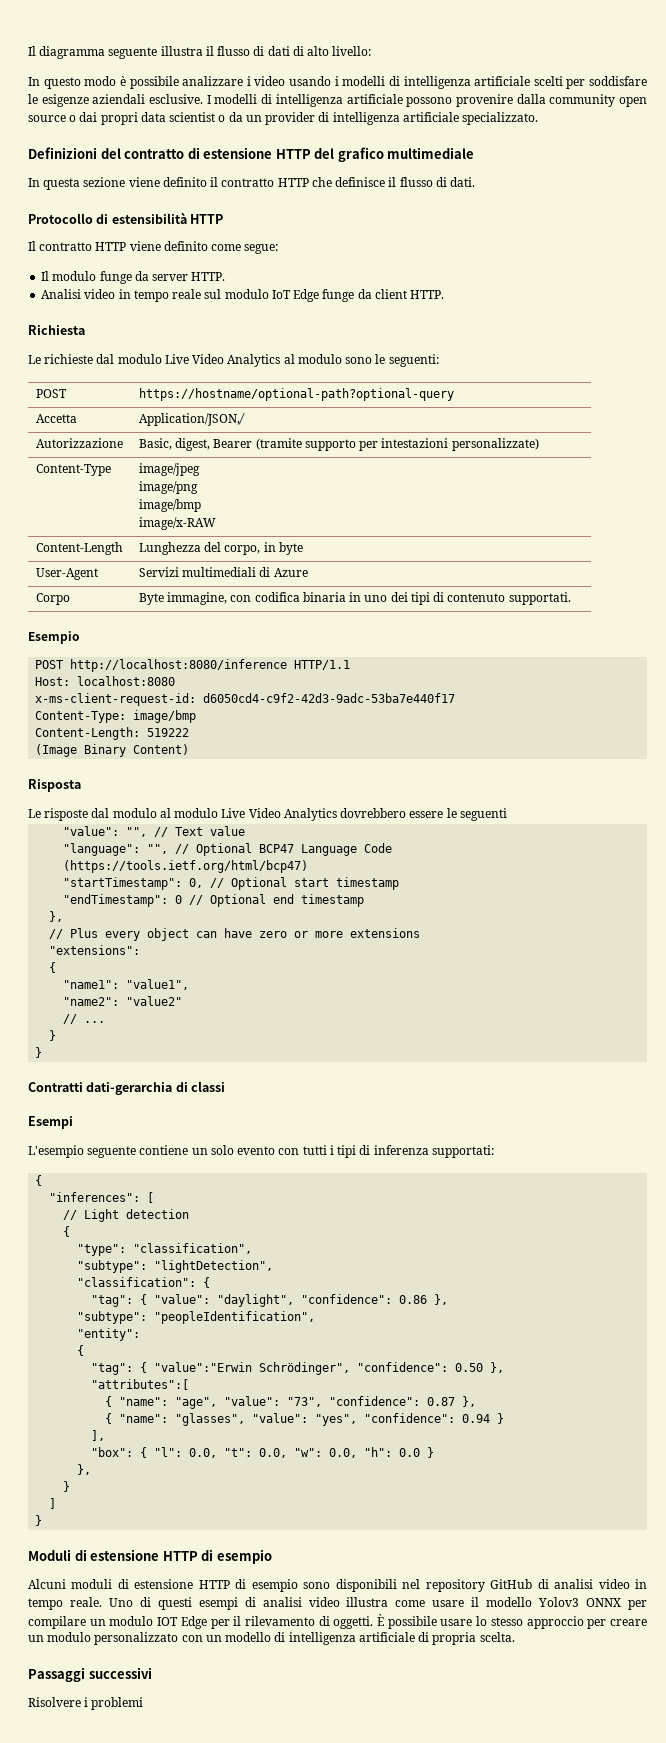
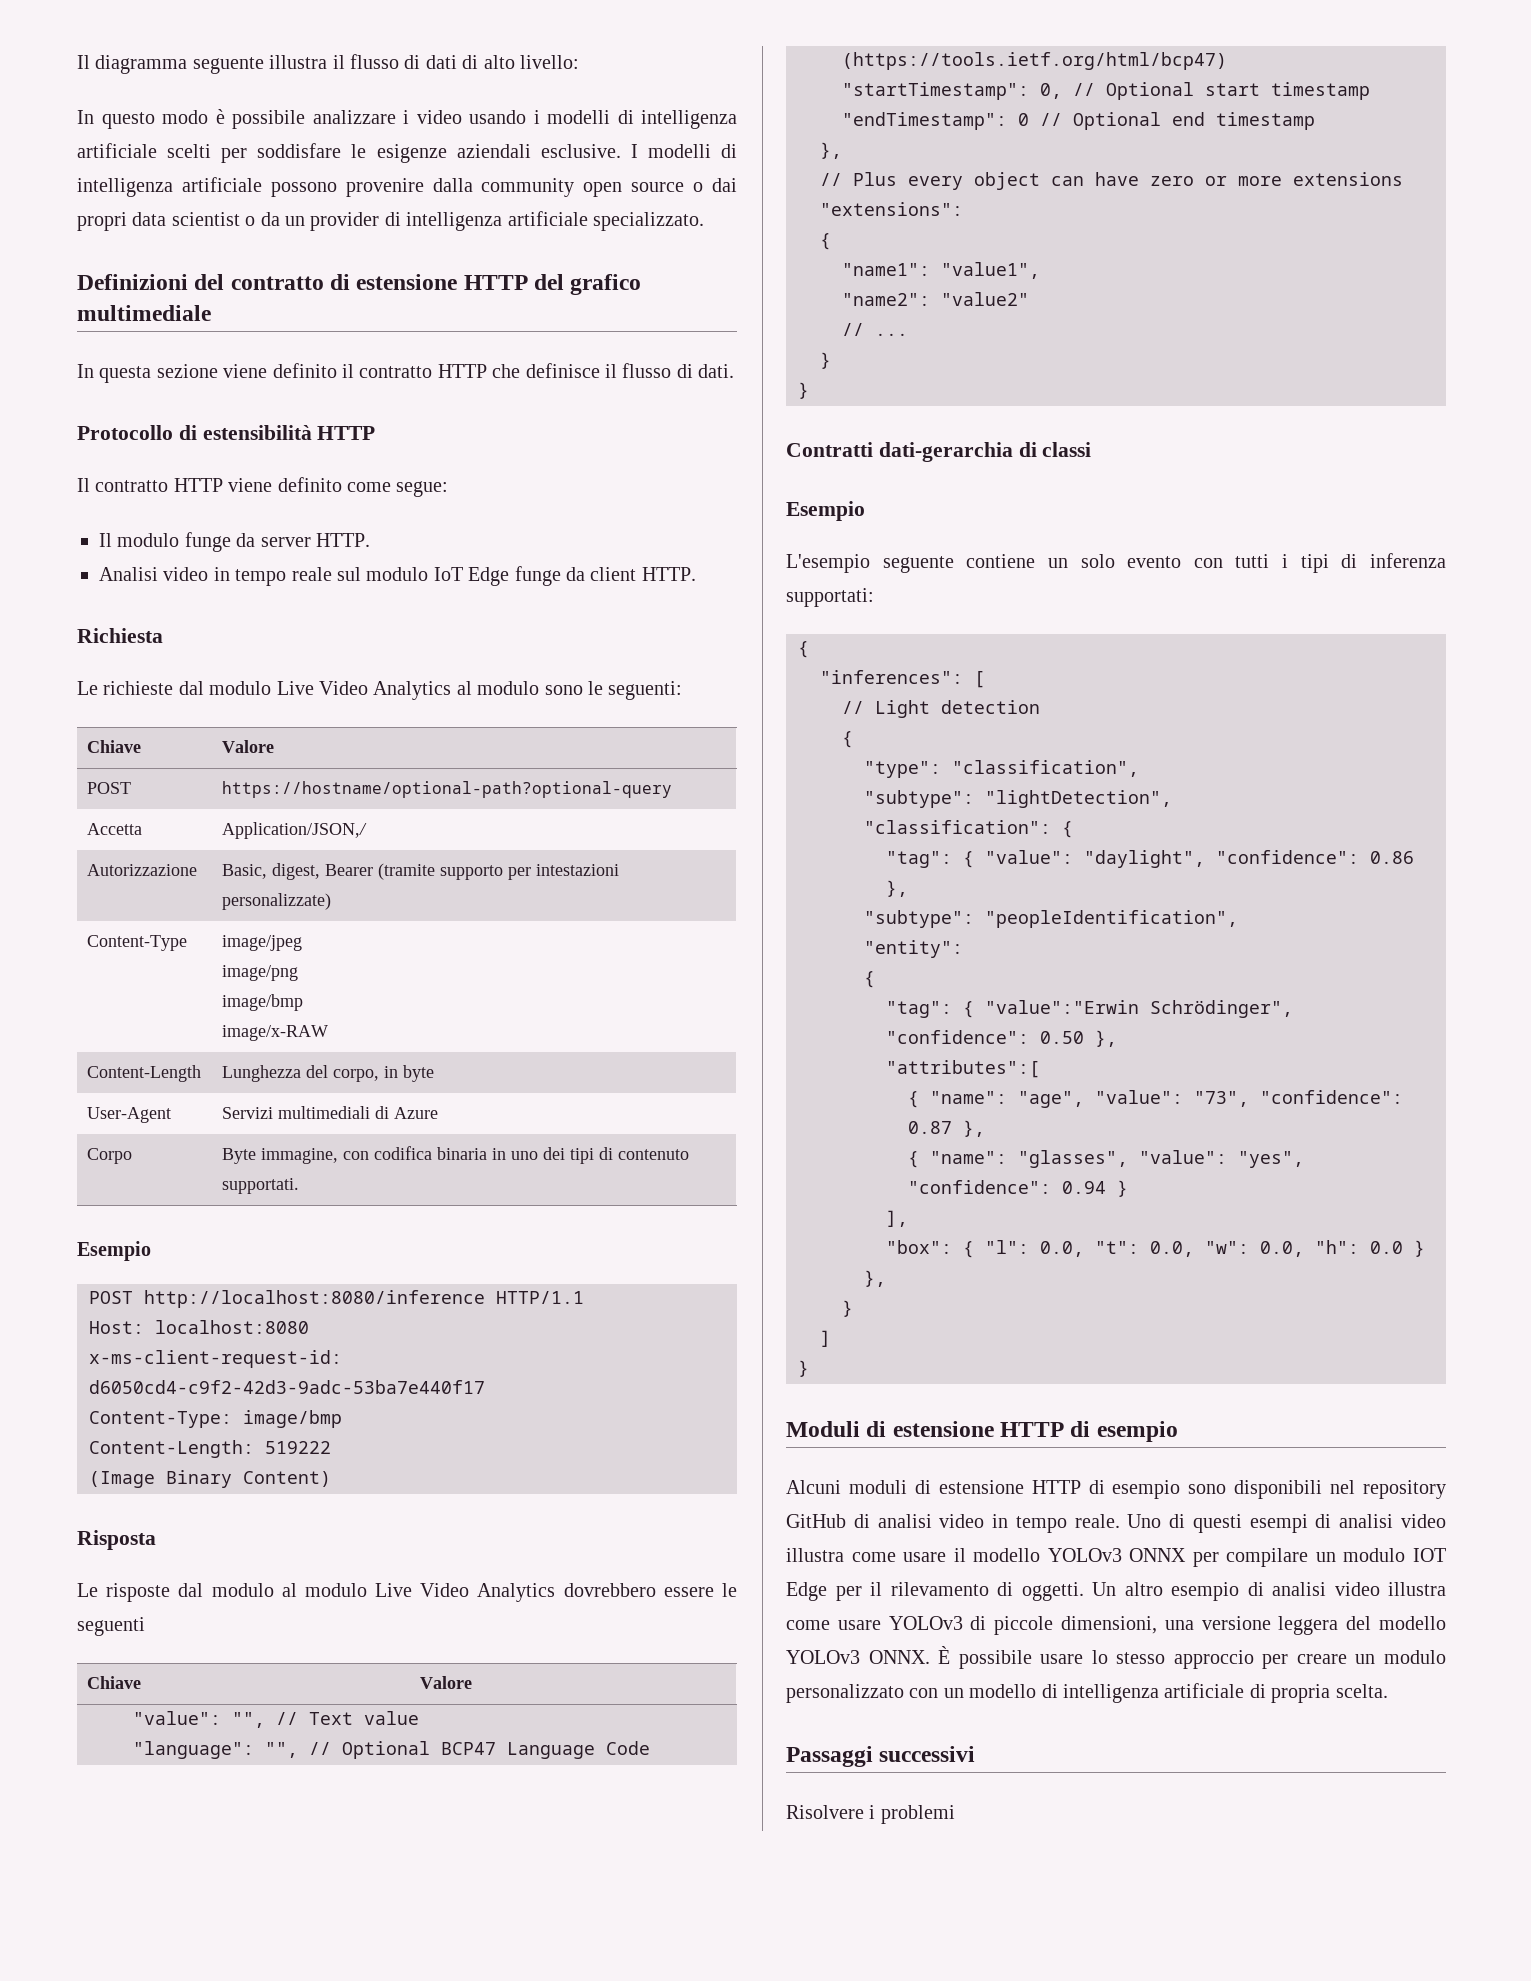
(439, 360) none -> [87,740,142,753] [222,740,275,753] // Chiave | Valore
(507, 814) none -> [87,1676,142,1689] [420,1676,473,1689] // Chiave | Valore
[28,1116,73,1129] Esempi -> [786,501,865,521] Esempio
[538,1597,580,1607] Yolov3 -> [1047,1548,1122,1562] YOLOv3
(374, 1622) none -> [1092,1582,1446,1601] [786,1616,1446,1635] [786,1650,930,1664] Un altro esempio di analisi video illustra come usare YOLOv3 di piccole dimensioni, una versione leggera del modello YOLOv3 ONNX.

